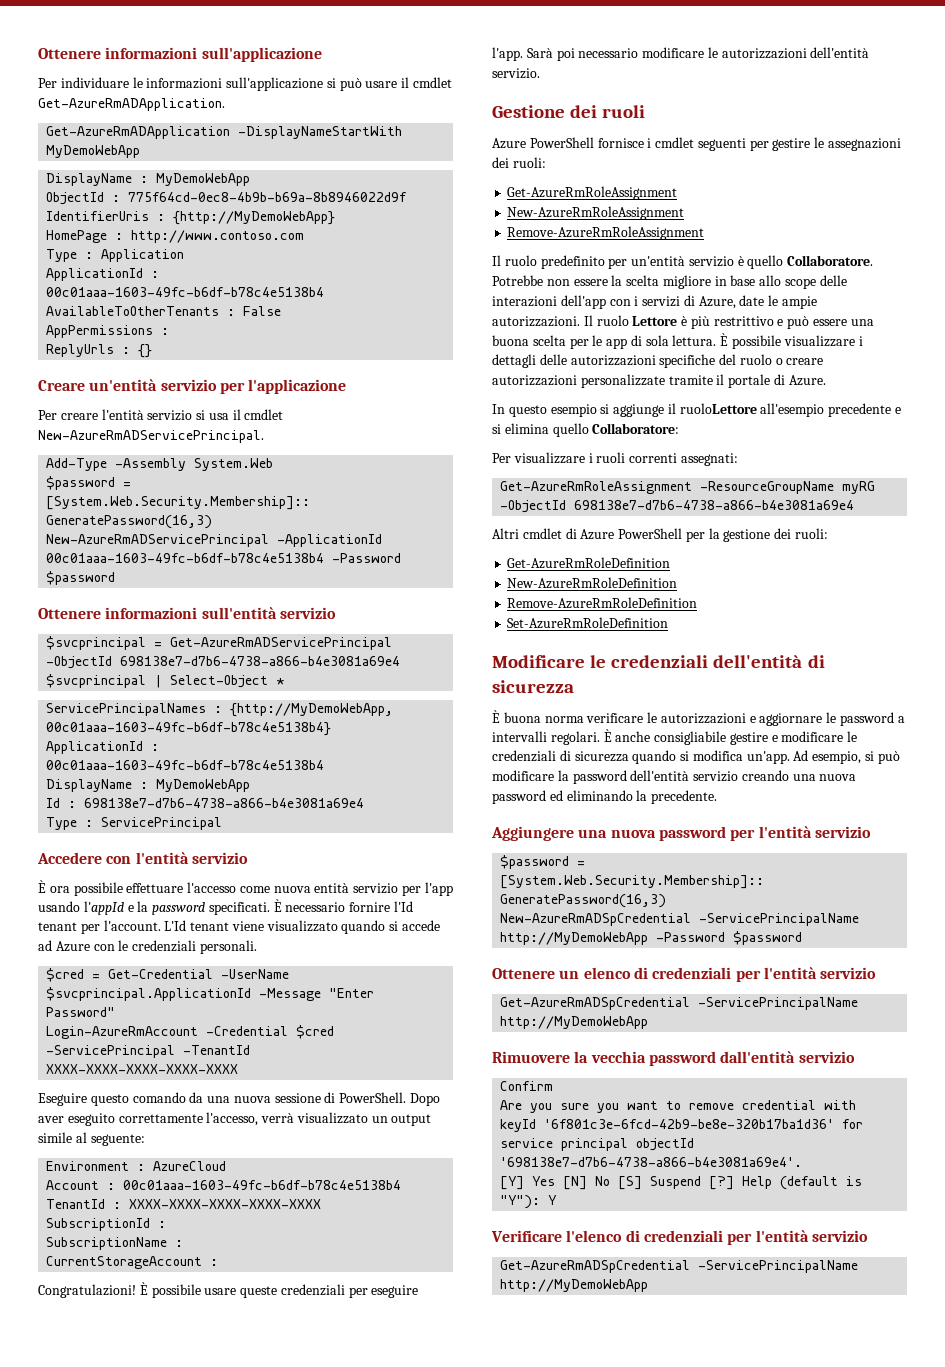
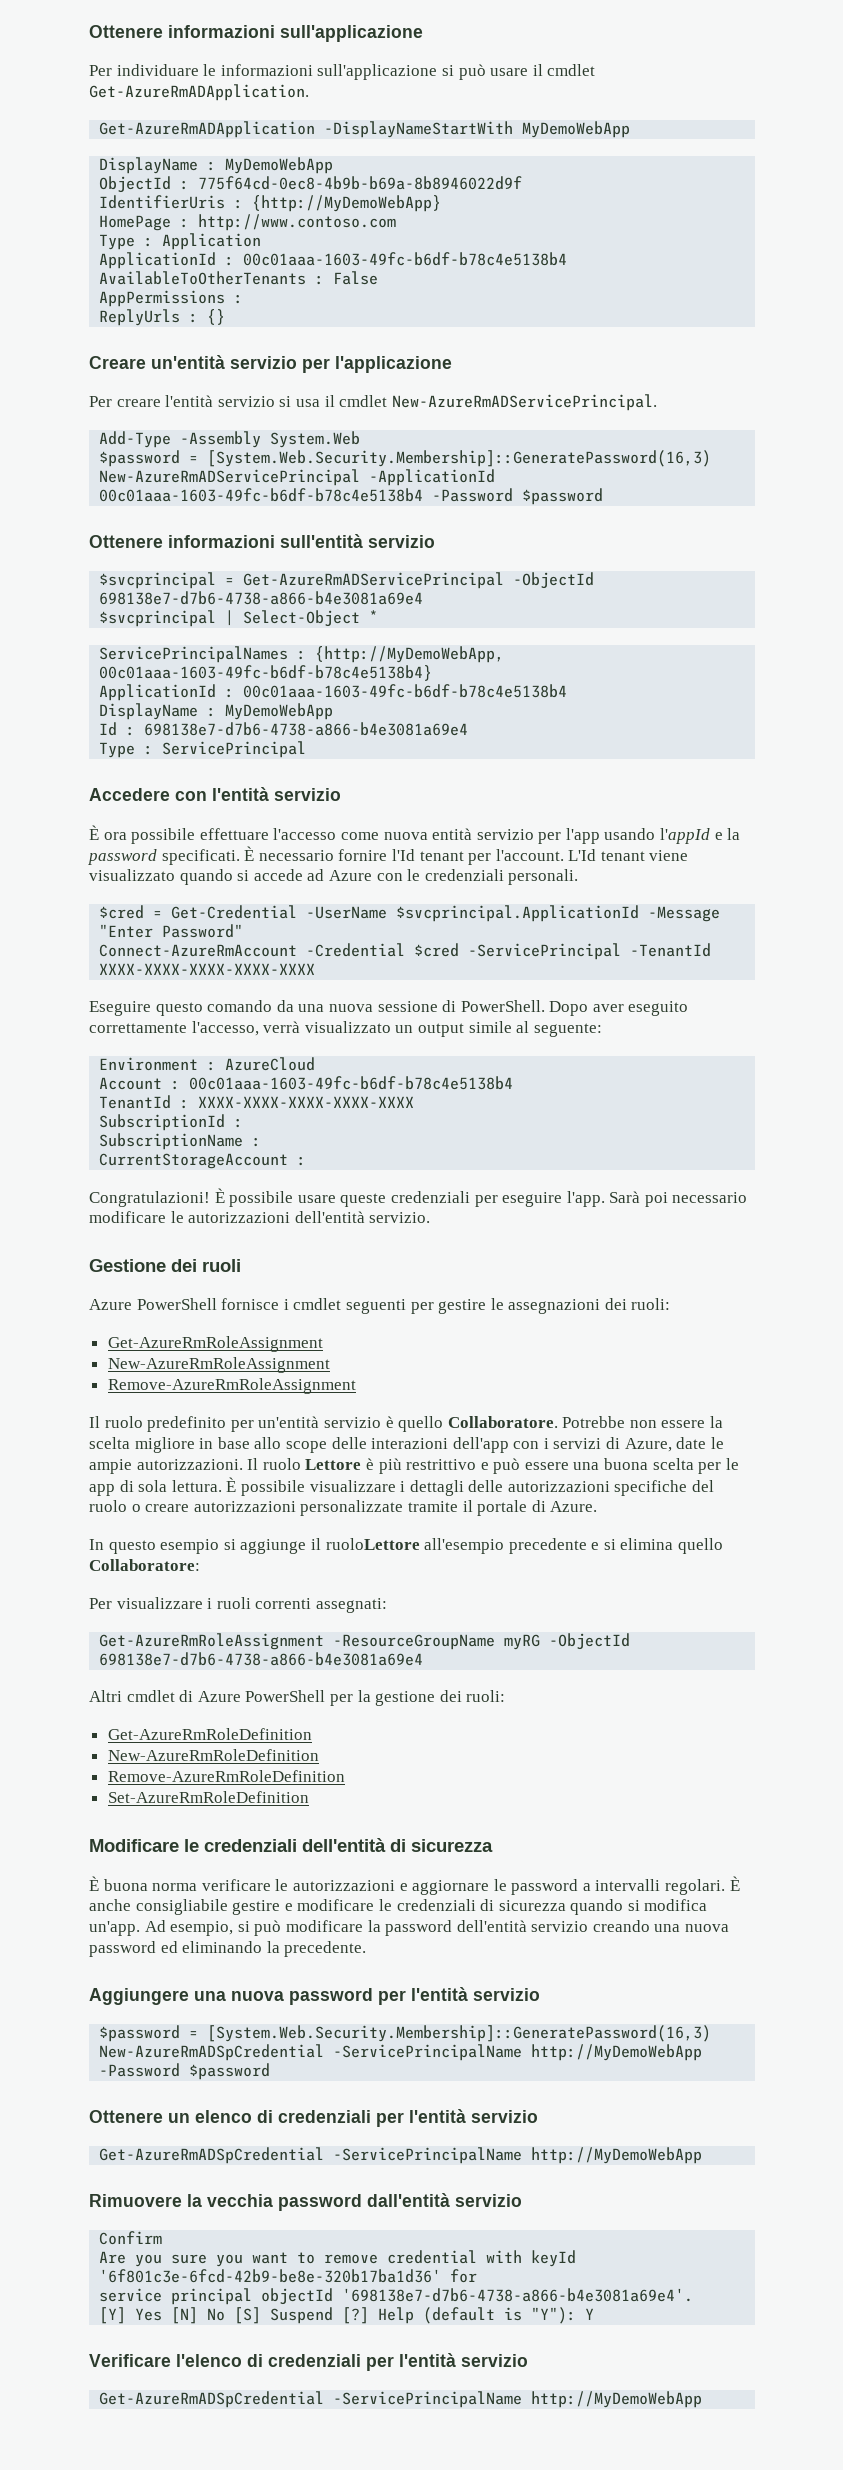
[46,1026,199,1039] Login-AzureRmAccount -> [99,944,298,957] Connect-AzureRmAccount

